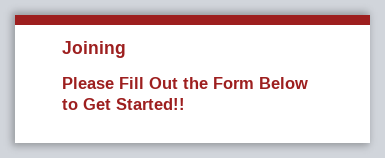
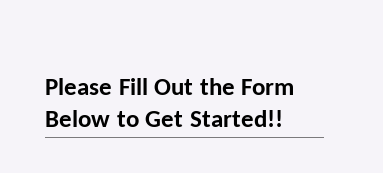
[62,41,126,58] Joining // -> (45, 86) none

